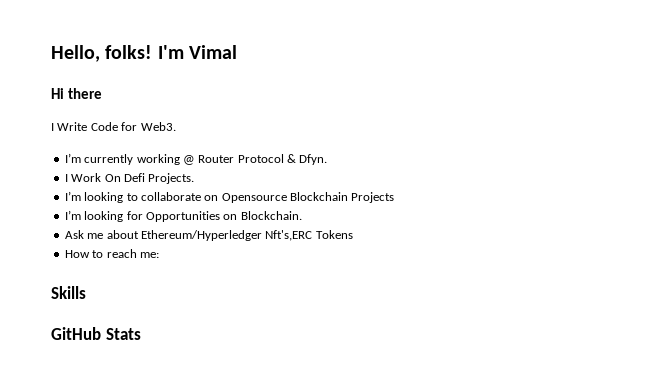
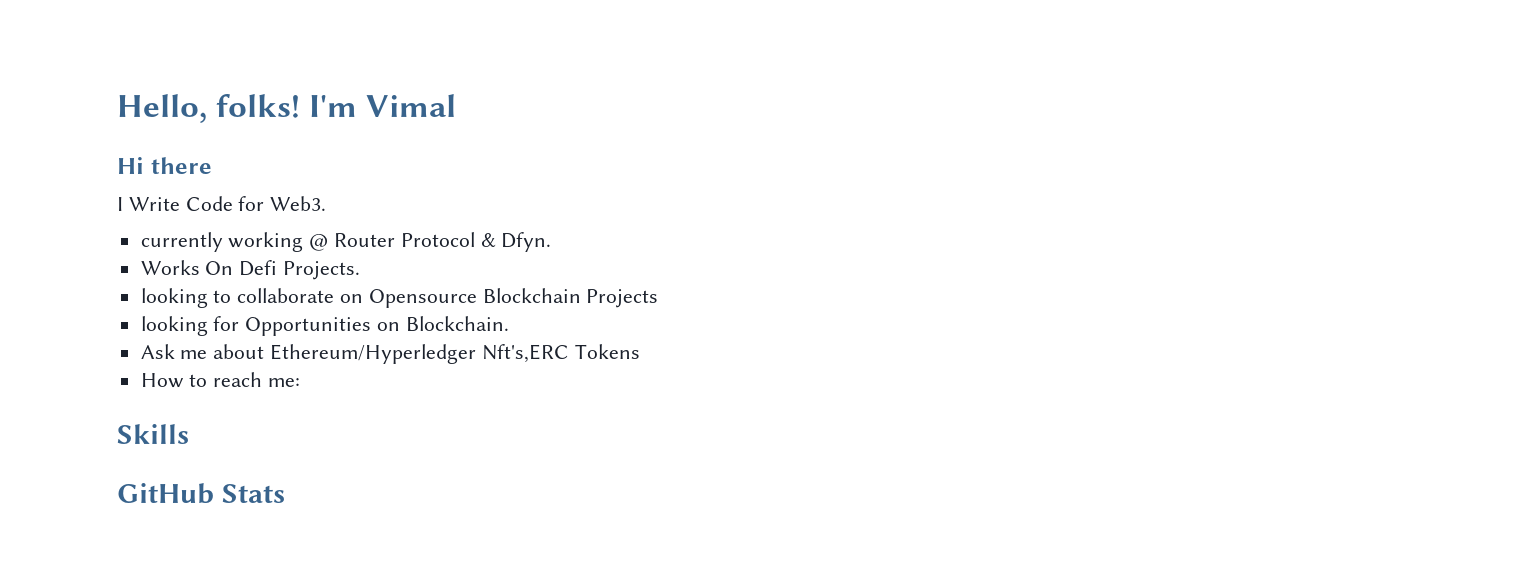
[64,153,81,163] I’m -> (327, 203) none
[64,173,102,182] I Work -> [140,260,200,275] Works
[64,191,81,201] I’m -> (361, 270) none
[64,210,81,220] I’m -> (659, 298) none

